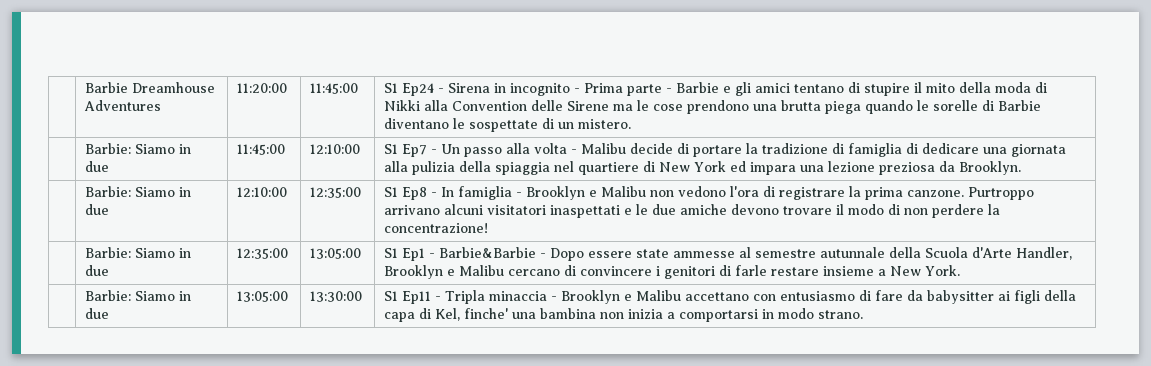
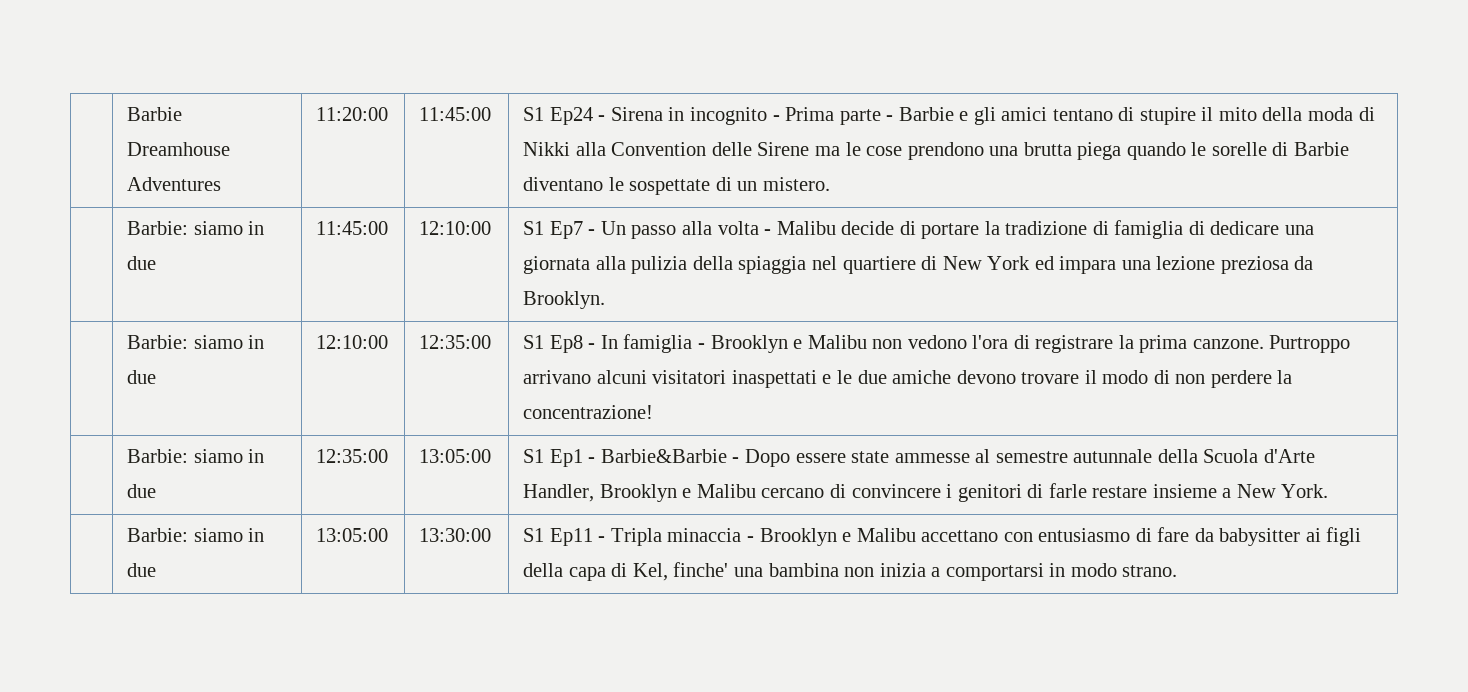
[135,144,176,154] Siamo -> [193,221,243,235] siamo
[135,187,176,197] Siamo -> [193,335,243,349] siamo
[135,248,176,258] Siamo -> [193,449,243,463] siamo
[135,291,176,301] Siamo -> [193,528,243,542] siamo

